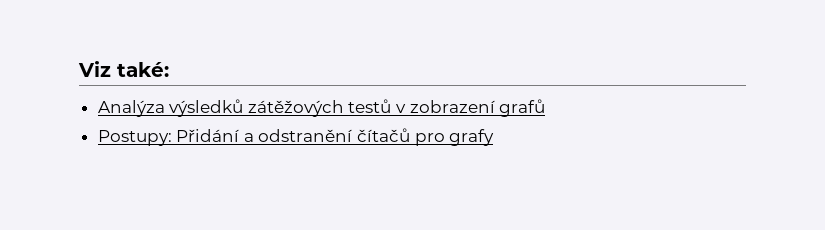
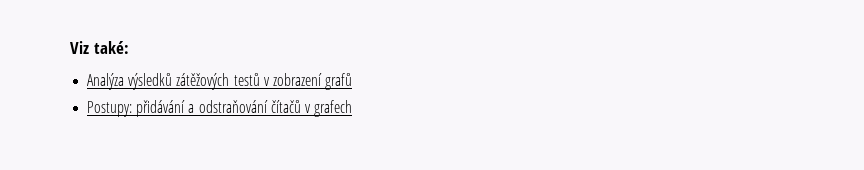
[176,128,495,146] Přidání a odstranění čítačů pro grafy -> [136,100,353,117] přidávání a odstraňování čítačů v grafech

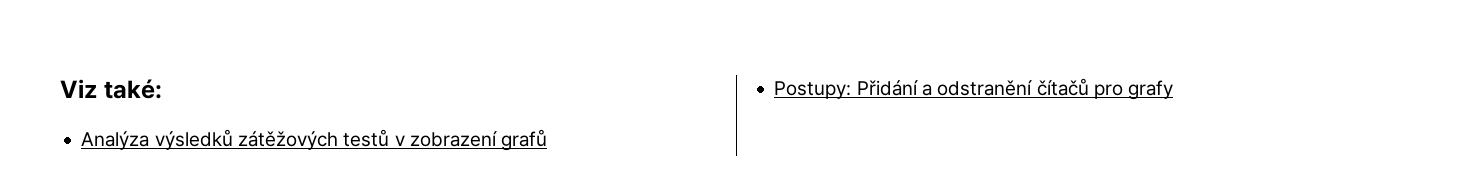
[136,100,353,117] přidávání a odstraňování čítačů v grafech -> [856,78,1174,100] Přidání a odstranění čítačů pro grafy

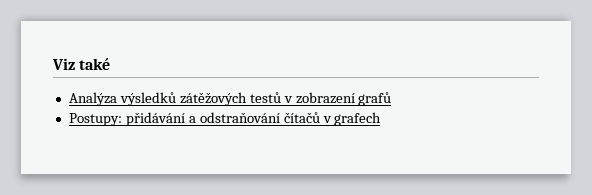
[103,79,162,99] také: -> [79,58,111,70] také
[856,78,1174,100] Přidání a odstranění čítačů pro grafy -> [125,112,382,126] přidávání a odstraňování čítačů v grafech

